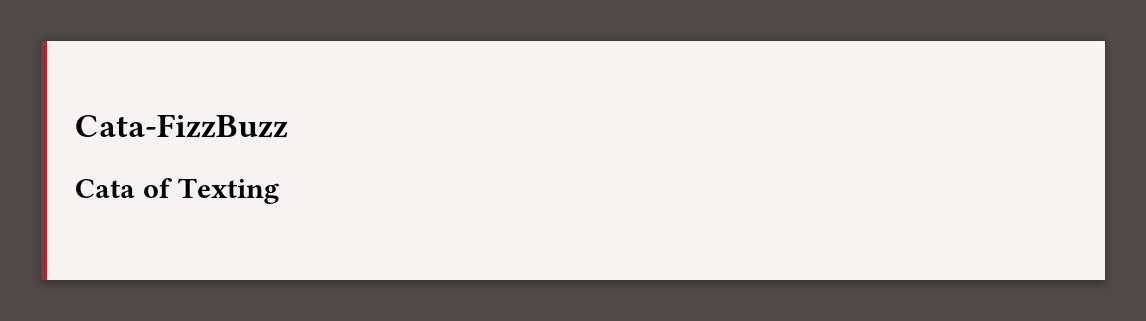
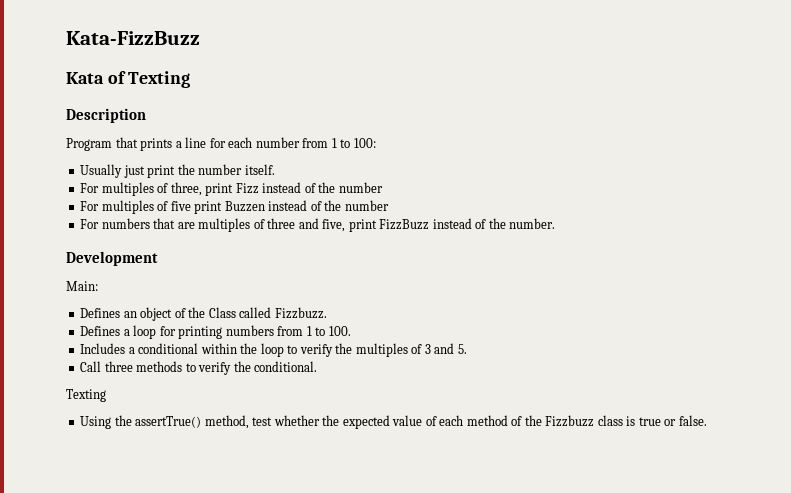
[75,114,288,138] [75,179,135,198] Cata-FizzBuzz // Cata -> [66,31,200,45] [66,72,104,84] Kata-FizzBuzz // Kata
(279, 191) none -> [66,108,146,123] [66,137,376,151] [80,164,275,178] [80,182,383,196] [80,200,389,214] [80,218,556,232] [66,251,158,266] [66,281,98,291] [80,307,327,321] [80,325,351,339] [80,343,467,357] [80,361,318,375] [66,389,106,402] [80,415,707,429] // Description // Program that prints a line for each number from 1 to 100: // Usually just print the number itself. // For multiples of three, print Fizz instead of the number // For multiples of five print Buzzen instead of the number // For numbers that are multiples of three and five, print FizzBuzz instead of the number. // Development // Main: // Defines an object of the Class called Fizzbuzz. // Defines a loop for printing numbers from 1 to 100. // Includes a conditional within the loop to verify the multiples of 3 and 5. // Call three methods to verify the conditional. // Texting // Using the assertTrue() method, test whether the expected value of each method of the Fizzbuzz class is true or false.

